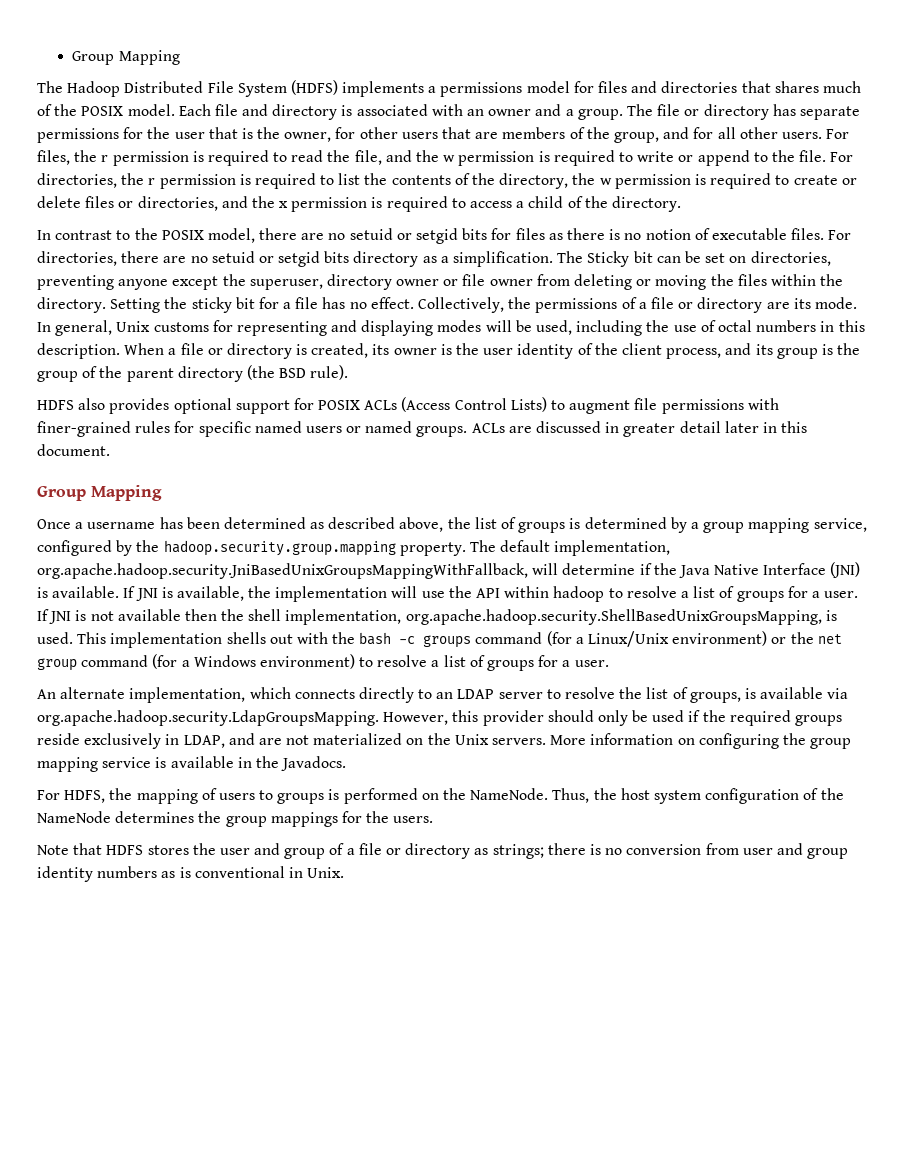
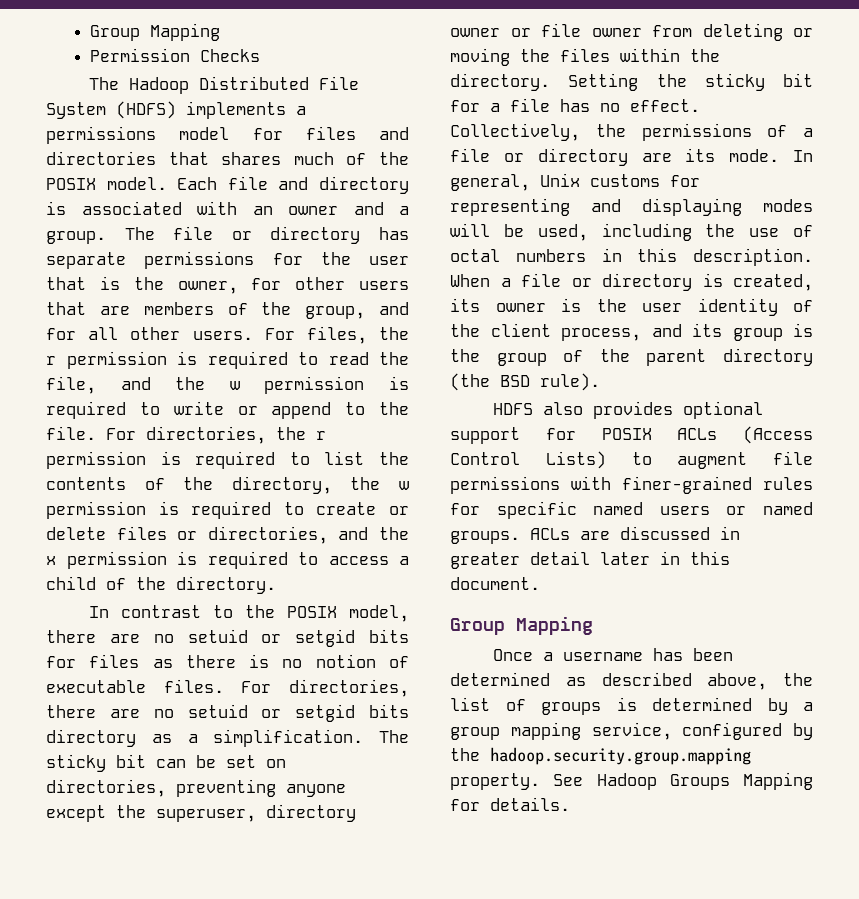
[72,50,180,65] Group Mapping -> [90,23,221,41] [90,48,261,62] Group Mapping // Permission Checks
[587,251,630,267] Sticky -> [46,754,106,772] sticky
[469,540,671,556] [37,562,861,579] [37,586,859,602] [37,609,837,625] [37,631,842,648] [37,654,609,671] [37,687,849,703] [37,710,843,726] [37,733,852,749] [37,756,347,772] [37,788,844,804] [37,811,434,827] [37,843,849,859] [37,866,345,882] The default implementation, org.apache.hadoop.security.JniBasedUnixGroupsMappingWithFallback, will determine if the Java Native Interface (JNI) is available. If JNI is available, the implementation will use the API within hadoop to resolve a list of groups for a user. If JNI is not available then the shell implementation, org.apache.hadoop.security.ShellBasedUnixGroupsMapping, is used. This implementation shells out with the bash -c groups command (for a Linux/Unix environment) or the net group command (for a Windows environment) to resolve a list of groups for a user. // An alternate implementation, which connects directly to an LDAP server to resolve the list of groups, is available via org.apache.hadoop.security.LdapGroupsMapping. However, this provider should only be used if the required groups reside exclusively in LDAP, and are not materialized on the Unix servers. More information on configuring the group mapping service is available in the Javadocs. // For HDFS, the mapping of users to groups is performed on the NameNode. Thus, the host system configuration of the NameNode determines the group mappings for the users. // Note that HDFS stores the user and group of a file or directory as strings; there is no conversion from user and group identity numbers as is conventional in Unix. -> [553,772,813,790] [450,797,570,811] See Hadoop Groups Mapping for details.

